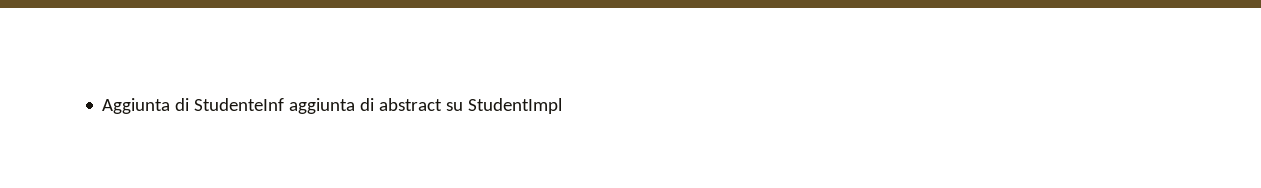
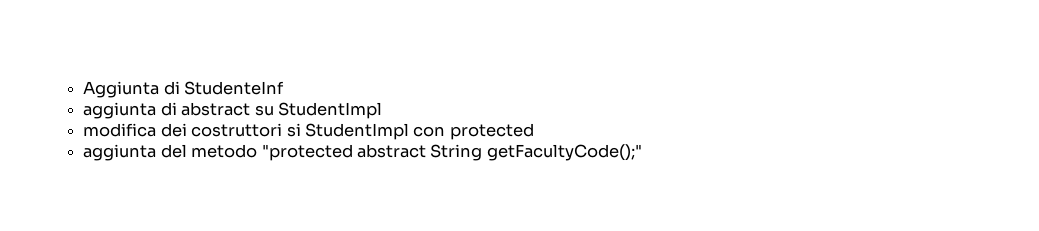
(285, 104) none -> (285, 88) //
(563, 106) none -> [83,123,534,140] [83,144,642,161] // modifica dei costruttori si StudentImpl con protected // aggiunta del metodo "protected abstract String getFacultyCode();"

